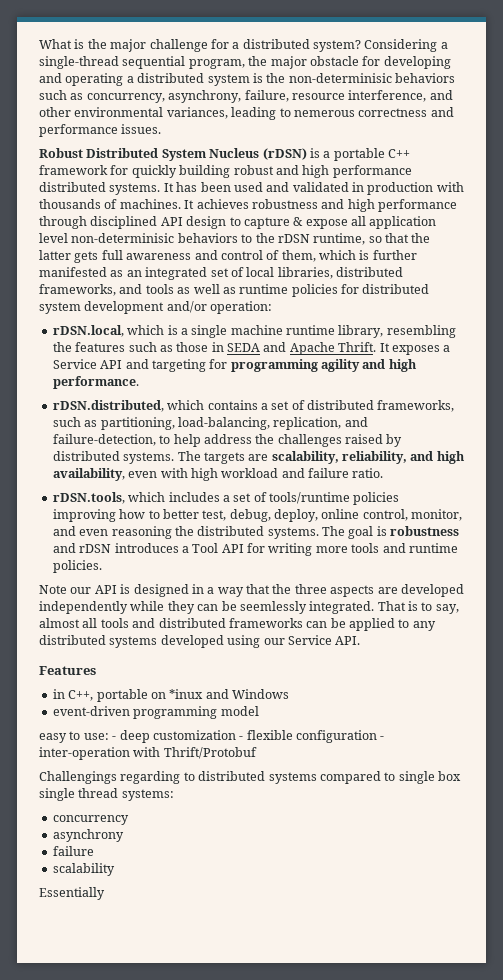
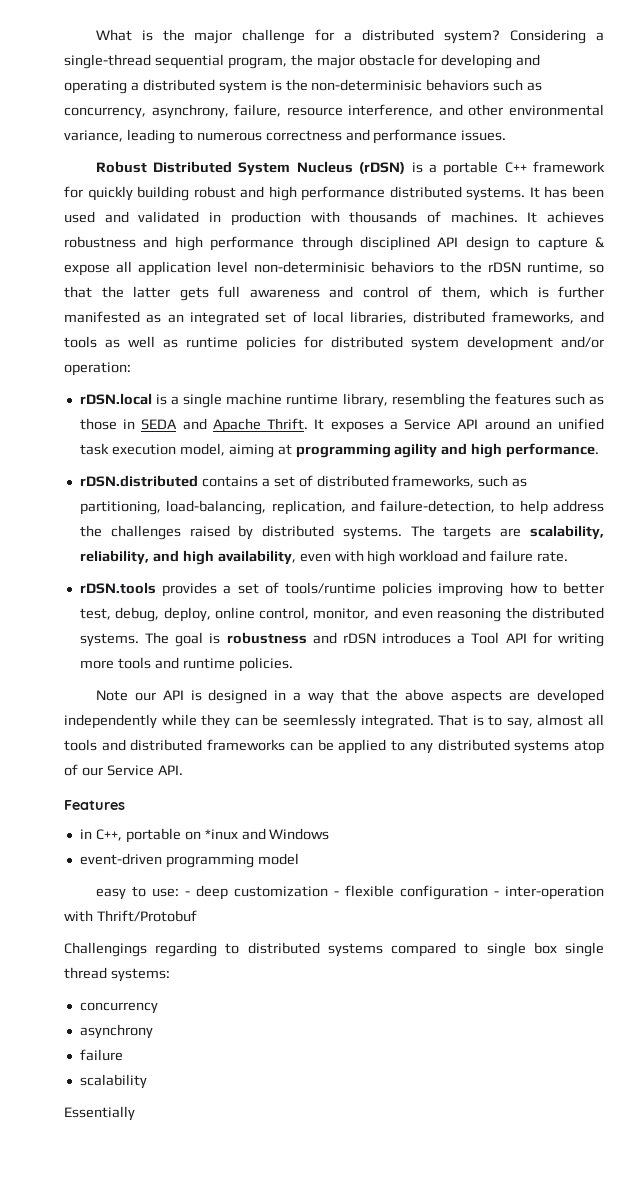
[166,107,228,119] variances, -> [64,130,123,142] variance,
[293,110,355,117] nemerous -> [196,132,262,141] numerous
[52,325,165,337] rDSN.local, which -> [79,393,152,405] rDSN.local
[125,359,228,372] and targeting for -> [484,418,604,430] [79,443,292,458] around an unified task execution model, aiming at
[52,400,205,412] rDSN.distributed, which -> [79,475,198,487] rDSN.distributed
[352,468,384,478] [52,492,220,504] ratio. // rDSN.tools, which includes -> [537,551,569,562] [79,582,218,597] rate. // rDSN.tools provides
[294,584,327,594] three -> [405,689,445,701] above
[160,635,261,648] developed using -> [574,740,605,754] [64,764,78,776] atop of

